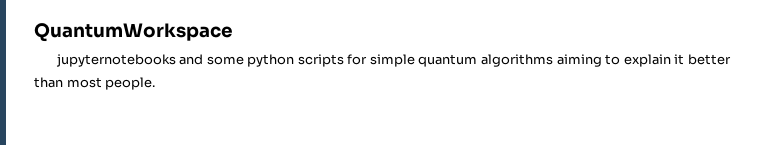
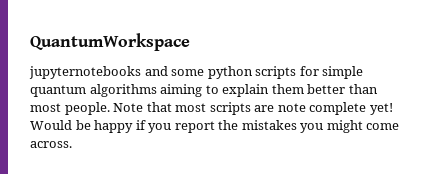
[674,54,685,65] it -> [271,84,304,94] them
(156, 83) none -> [113,102,393,115] [30,120,400,133] [30,141,72,148] Note that most scripts are note complete yet! Would be happy if you report the mistakes you might come across.

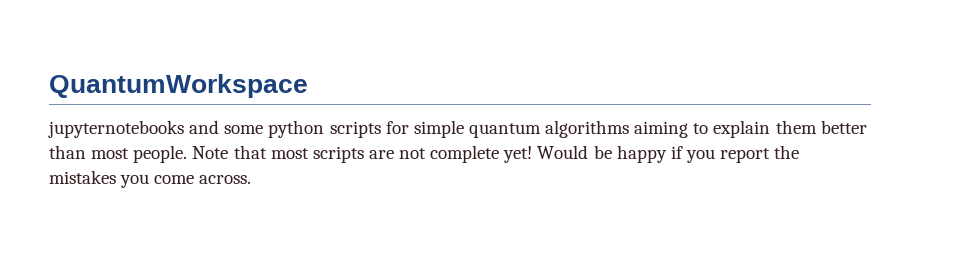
[277,103,306,112] note -> [399,148,427,159] not
[326,120,363,133] might -> (150, 181) none

